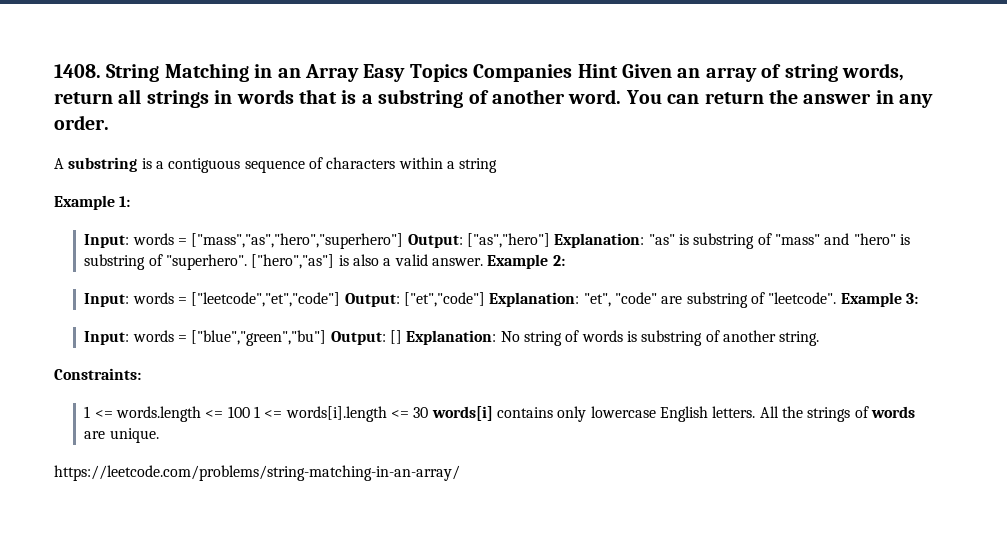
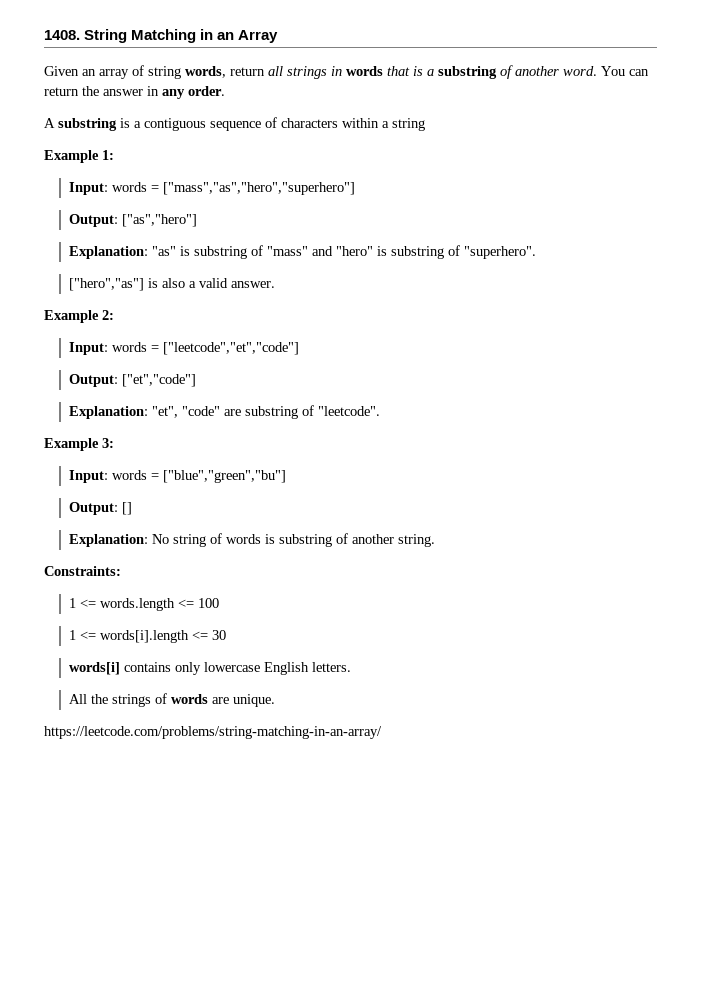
[363,64,618,82] Easy Topics Companies Hint -> (279, 36) //
(404, 241) none -> (356, 188) //
(551, 240) none -> (198, 220) //
(248, 262) none -> (537, 252) //
(483, 262) none -> (276, 284) //
(341, 299) none -> (300, 348) //
(486, 299) none -> (197, 380) //
(837, 298) none -> (381, 411) //
(327, 338) none -> (287, 476) //
(403, 337) none -> (133, 508) //
(250, 412) none -> (220, 603) //
(429, 412) none -> (227, 635) //
(756, 412) none -> (352, 667) //

